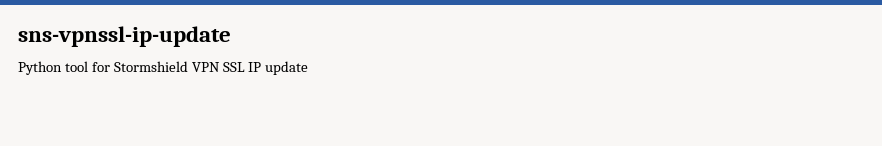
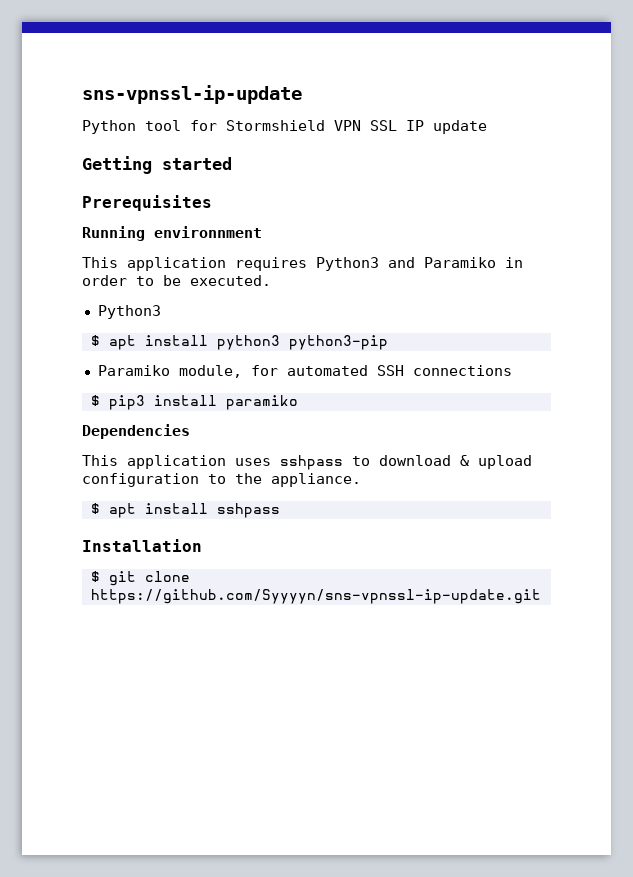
(309, 68) none -> [82,156,232,174] [82,195,212,211] [82,226,262,241] [82,257,523,271] [82,275,271,286] [97,305,161,319] [90,335,388,350] [97,365,512,378] [90,395,298,410] [82,424,190,439] [82,455,532,470] [82,473,361,487] [90,503,280,518] [82,539,202,552] [90,571,190,586] [90,589,541,604] // Getting started // Prerequisites // Running environnment // This application requires Python3 and Paramiko in order to be executed. // Python3 // $ apt install python3 python3-pip // Paramiko module, for automated SSH connections // $ pip3 install paramiko // Dependencies // This application uses sshpass to download & upload configuration to the appliance. // $ apt install sshpass // Installation // $ git clone https://github.com/Syyyyn/sns-vpnssl-ip-update.git

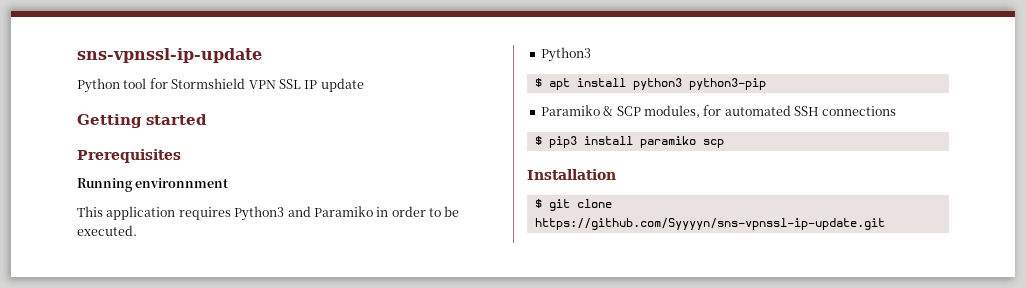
[178,365,242,378] module, -> [603,105,700,118] & SCP modules,
[82,424,190,439] [82,455,532,470] [82,473,361,487] [90,503,280,518] // Dependencies // This application uses sshpass to download & upload configuration to the appliance. // $ apt install sshpass -> [702,139,724,148] scp

